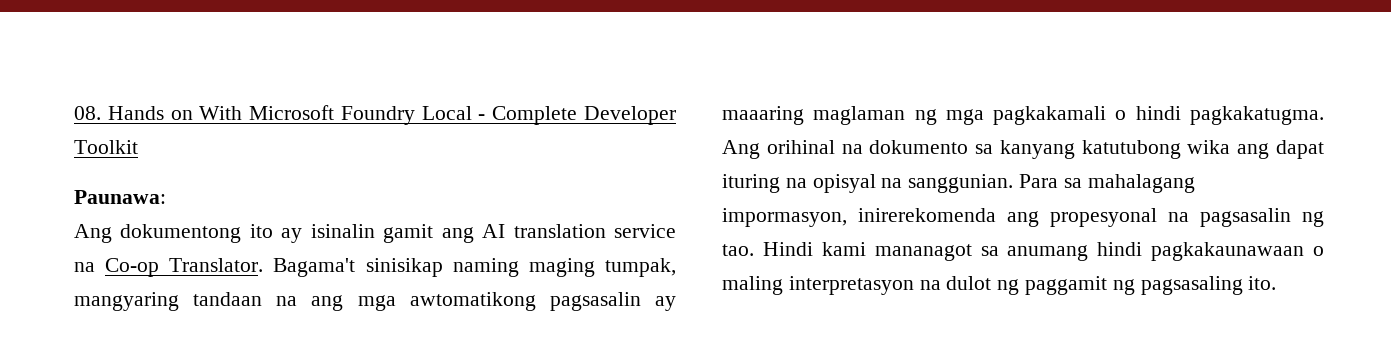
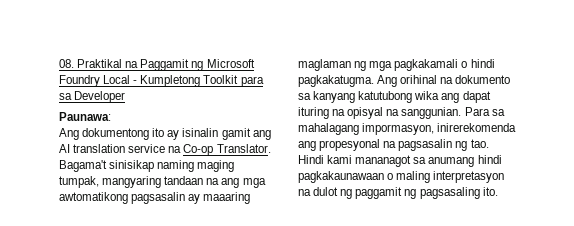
[107,105,578,125] Hands on With Microsoft Foundry Local - Complete -> [77,59,255,71] [59,75,264,87] [59,93,72,100] Praktikal na Paggamit ng Microsoft Foundry Local - Kumpletong Toolkit para sa
[74,140,138,154] Toolkit -> (126, 97) none

